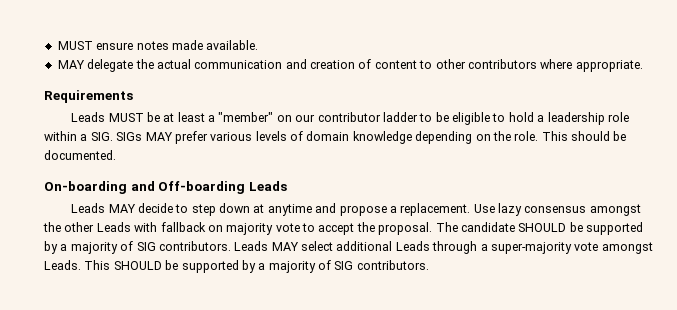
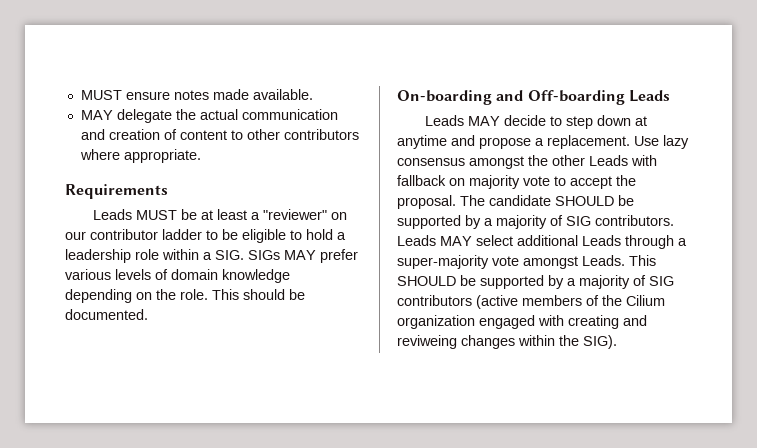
[218,112,274,122] "member" -> [262,209,327,220] "reviewer"
[356,260,429,270] contributors. -> [397,295,665,309] [397,315,647,329] [397,335,617,349] contributors (active members of the Cilium organization engaged with creating and reviweing changes within the SIG).

